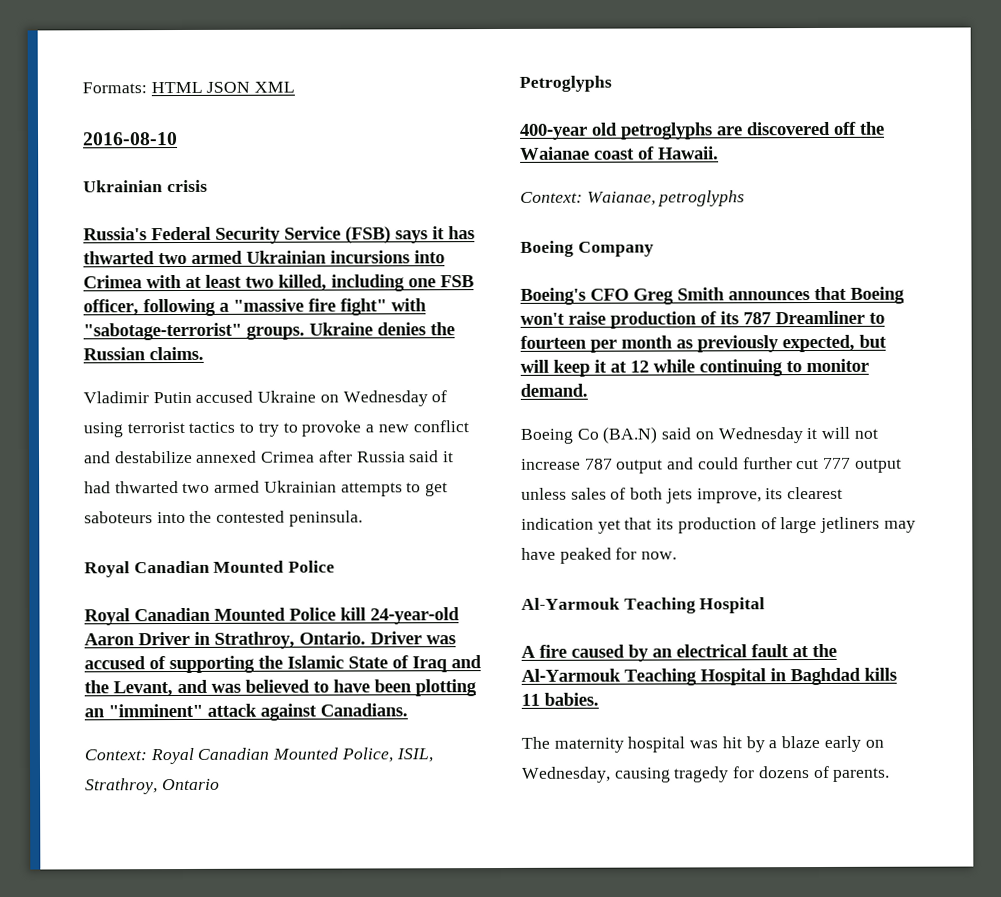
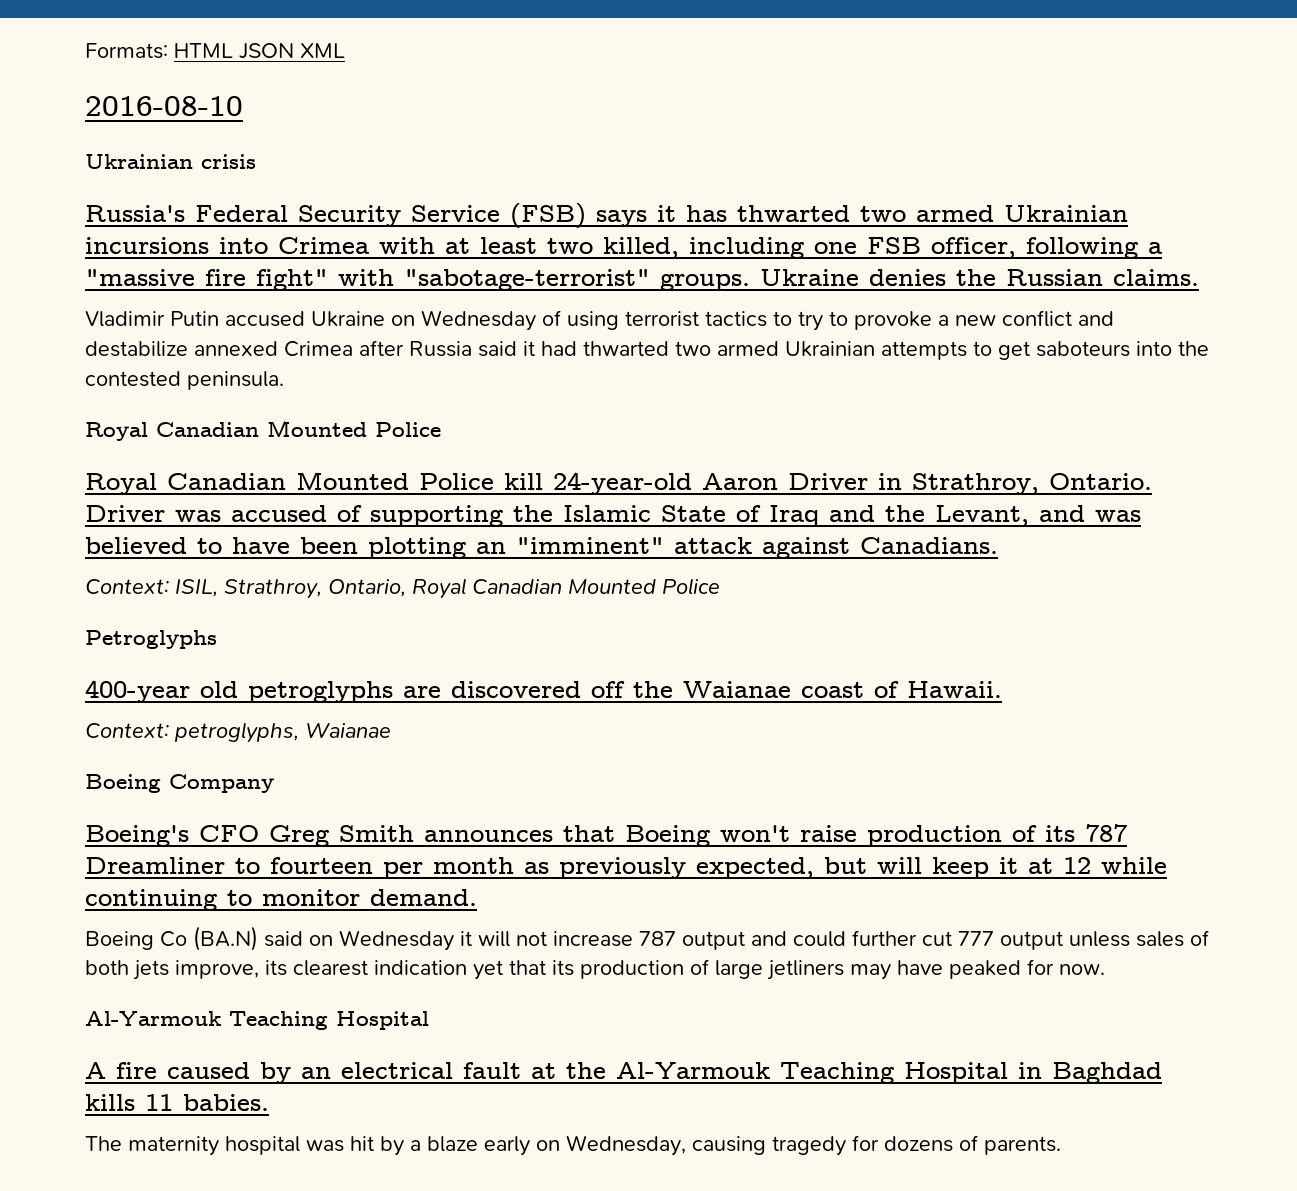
[149,747,433,765] [85,778,220,795] Royal Canadian Mounted Police, ISIL, Strathroy, Ontario -> [175,578,720,599] ISIL, Strathroy, Ontario, Royal Canadian Mounted Police
[586,190,746,207] Waianae, petroglyphs -> [174,722,391,743] petroglyphs, Waianae

